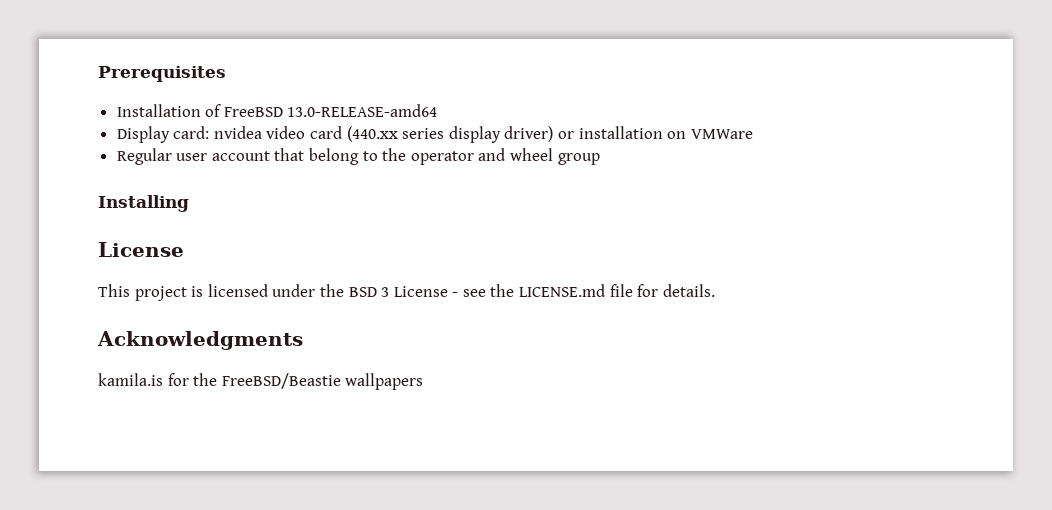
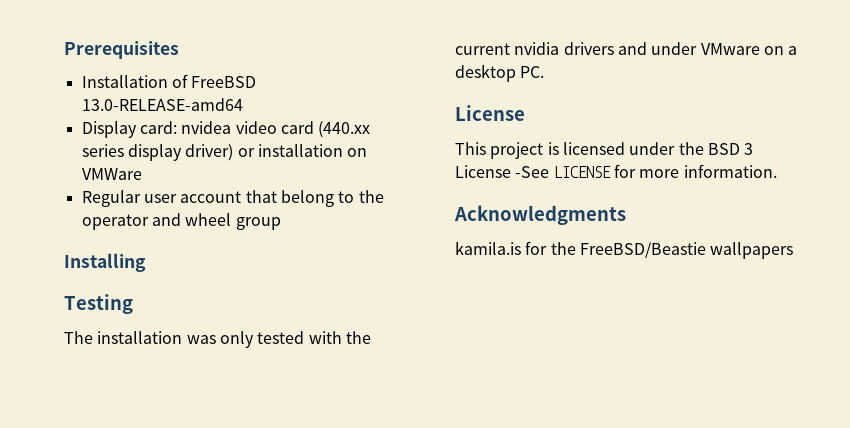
(189, 203) none -> [64,294,133,314] [64,331,371,348] [455,42,798,55] [455,64,545,82] // Testing // The installation was only tested with the current nvidia drivers and under VMware on a desktop PC.
[452,284,715,297] - see the LICENSE.md file for details. -> [515,164,777,178] -See LICENSE for more information.

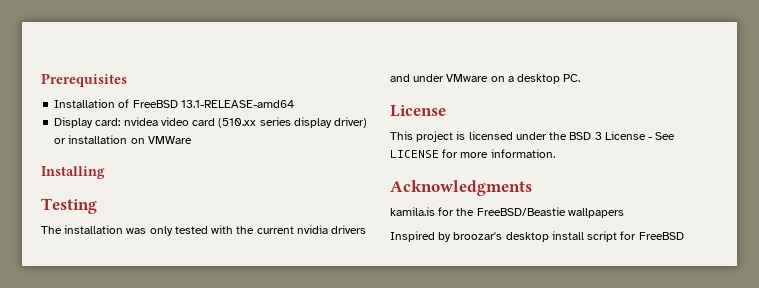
[81,98,243,111] 13.0-RELEASE-amd64 -> [180,100,294,108] 13.1-RELEASE-amd64
[318,121,371,138] (440.xx -> [218,118,257,128] (510.xx
[81,190,384,207] [81,213,281,230] // Regular user account that belong to the operator and wheel group -> (192, 140) none
[515,166,550,178] -See -> [648,132,676,140] - See
(794, 250) none -> [390,231,684,242] // Inspired by broozar's desktop install script for FreeBSD

